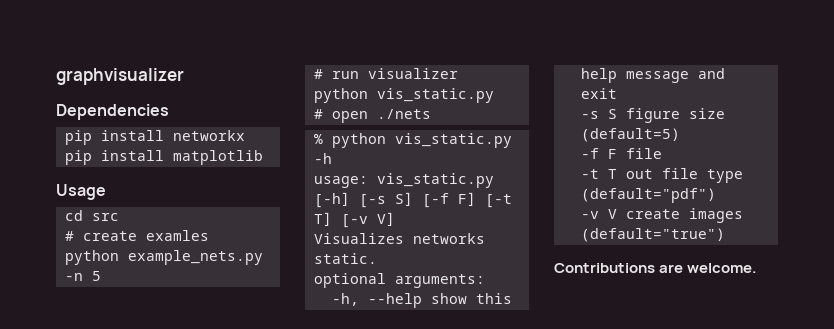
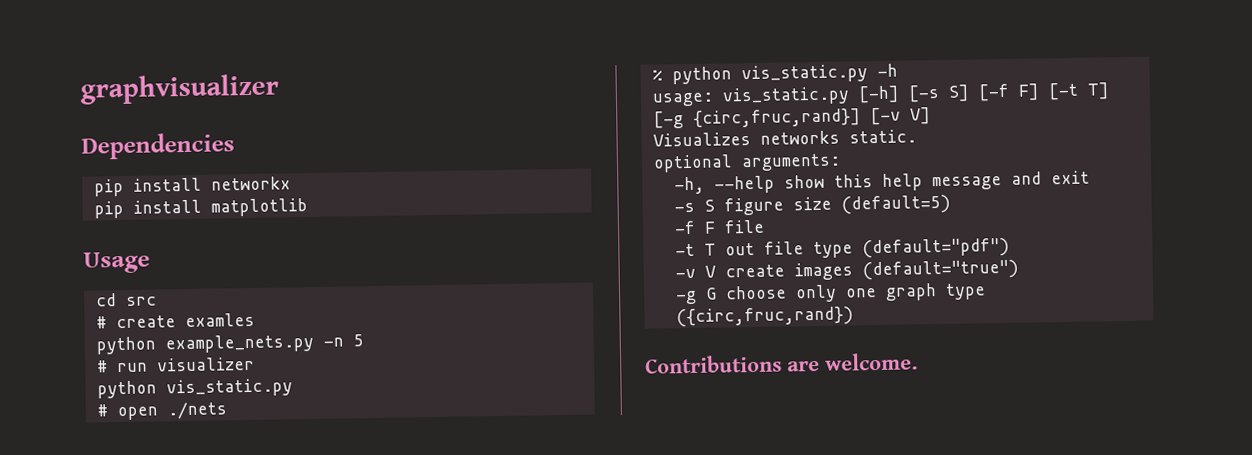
(332, 219) none -> [652,108,861,129] [-g {circ,fruc,rand}]
(725, 235) none -> [675,283,986,305] [675,306,854,328] // -g G choose only one graph type ({circ,fruc,rand})

